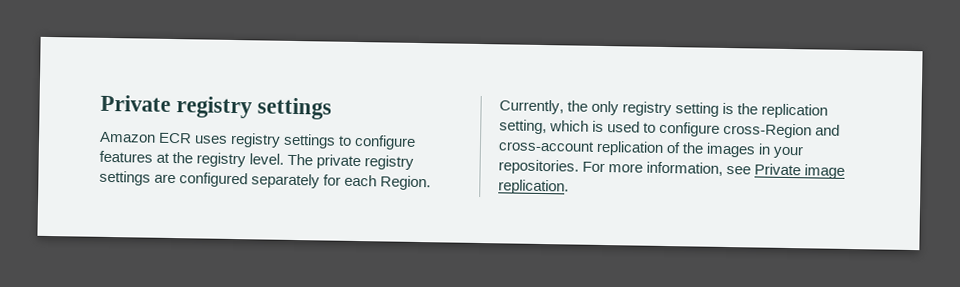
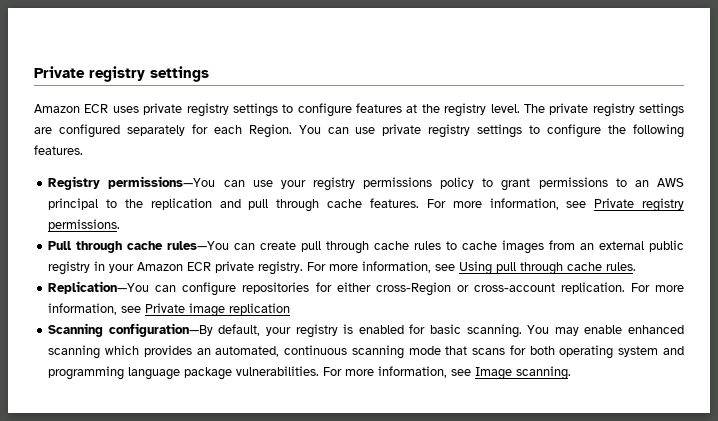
(229, 139) none -> [143,103,183,115] private
[499,99,829,119] [499,119,841,139] [498,140,804,159] [498,159,579,175] Currently, the only registry setting is the replication setting, which is used to configure cross-Region and cross-account replication of the images in your repositories. -> [298,124,684,138] [34,145,83,155] [48,176,685,191] [48,198,685,212] [48,219,121,231] [48,240,684,254] [48,261,637,275] [48,281,625,296] You can use private registry settings to configure the following features. // Registry permissions—You can use your registry permissions policy to grant permissions to an AWS principal to the replication and pull through cache features. For more information, see Private registry permissions. // Pull through cache rules—You can create pull through cache rules to cache images from an external public registry in your Amazon ECR private registry. For more information, see Using pull through cache rules. // Replication—You can configure repositories for either cross-Region or cross-account replication.
[498,179,569,195] replication. -> [229,303,291,315] [48,323,685,338] [48,345,685,359] [48,366,572,380] replication // Scanning configuration—By default, your registry is enabled for basic scanning. You may enable enhanced scanning which provides an automated, continuous scanning mode that scans for both operating system and programming language package vulnerabilities. For more information, see Image scanning.

